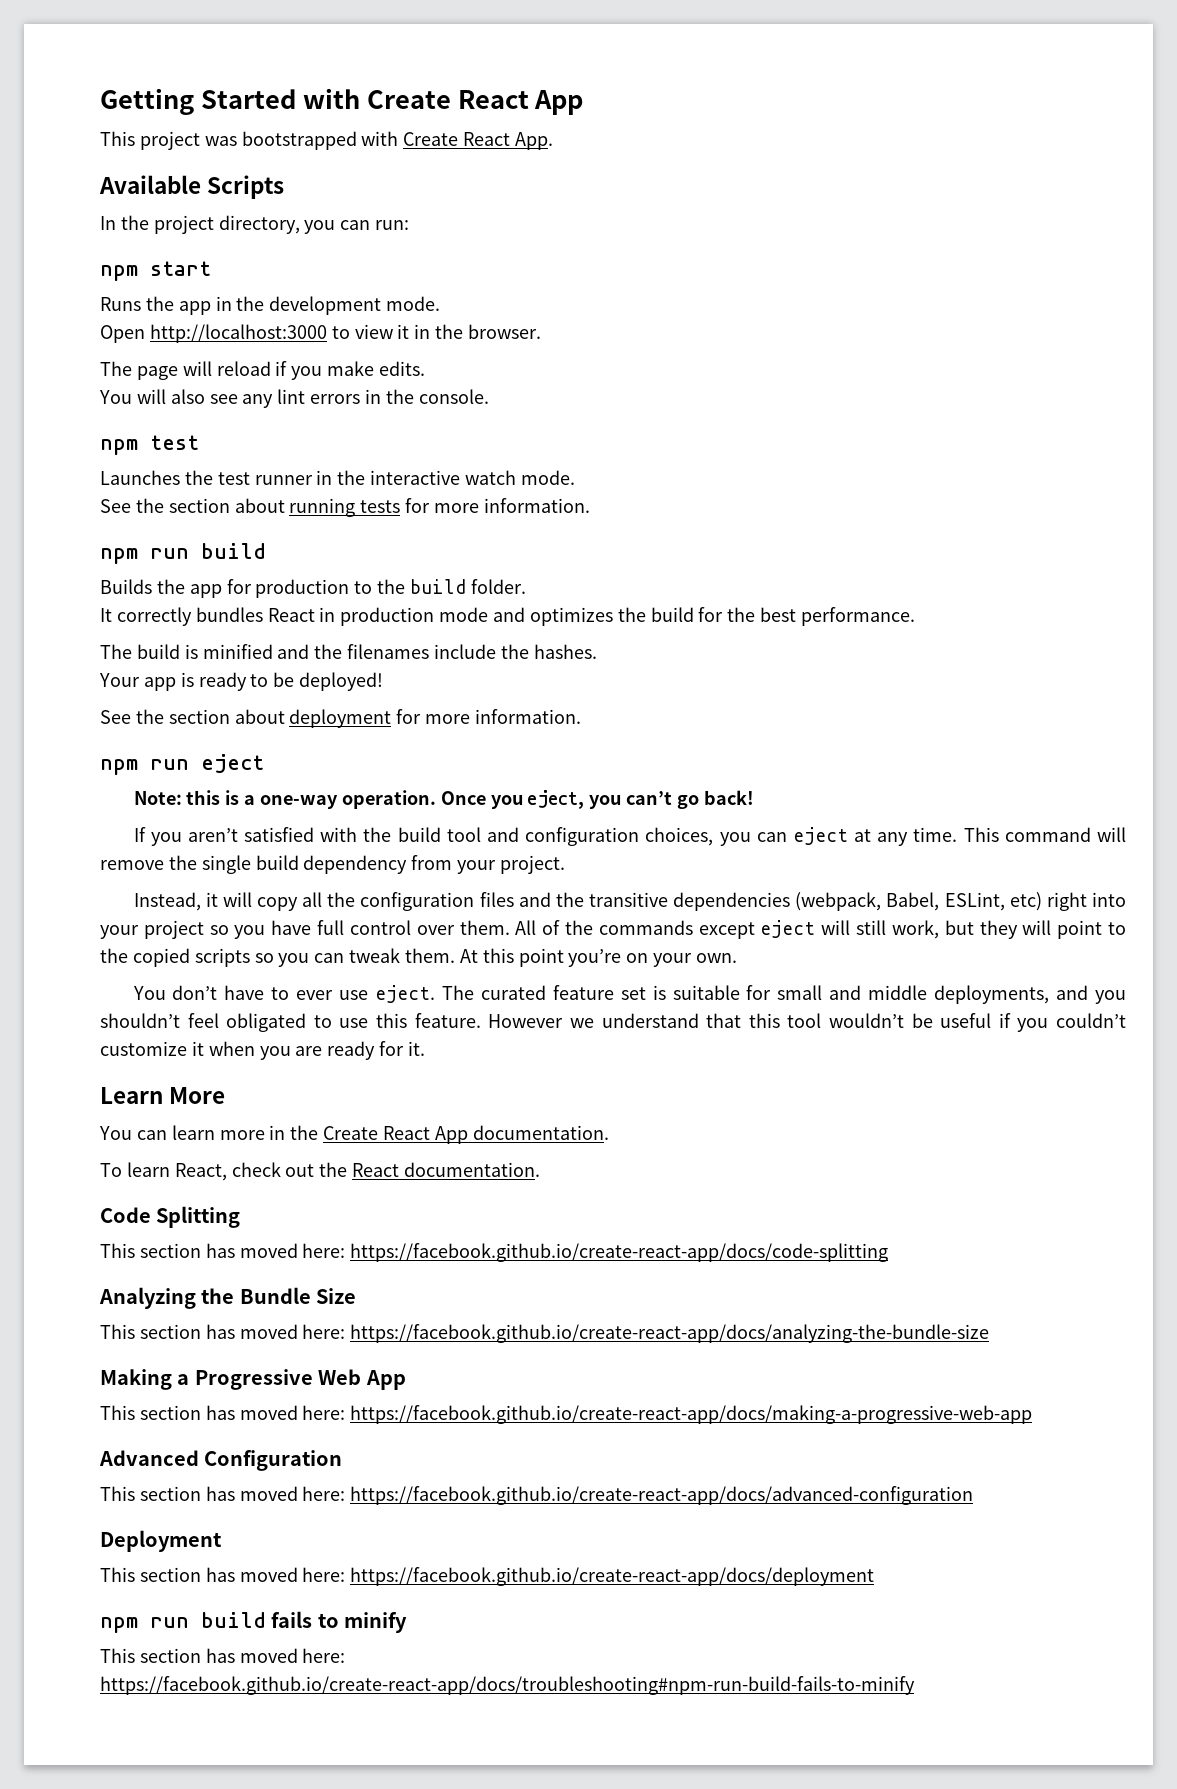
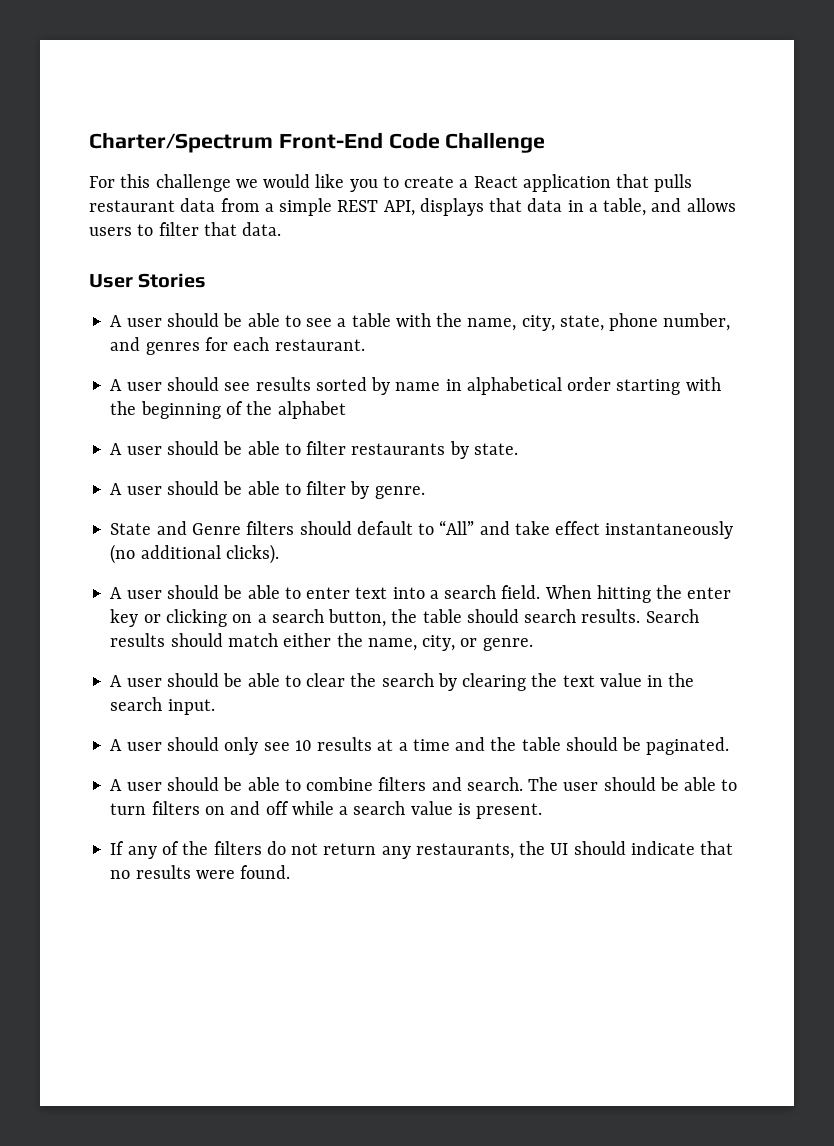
[100,88,584,115] [100,131,554,150] [99,175,285,199] [100,215,410,234] [100,261,211,281] [100,296,441,315] [100,324,542,343] [100,361,426,380] [99,389,489,408] [100,435,199,455] [100,470,575,485] [100,498,590,517] [100,543,266,564] [100,579,526,598] [100,607,916,626] [100,644,597,659] [99,672,384,691] [100,709,582,728] [100,754,264,775] [133,790,754,809] [133,827,1126,846] [100,855,566,874] [133,892,1126,911] [100,920,1127,939] [100,948,738,967] [132,985,1126,1004] [100,1013,1126,1032] [100,1041,426,1060] [100,1087,226,1104] [99,1125,609,1144] [100,1162,541,1181] [100,1206,241,1228] [100,1243,889,1262] [99,1287,357,1309] [100,1324,990,1343] [100,1369,406,1390] [100,1405,1033,1424] [99,1450,343,1471] [100,1486,974,1505] [100,1530,222,1552] [100,1567,875,1586] [100,1611,408,1633] [100,1648,346,1663] [100,1676,915,1695] Getting Started with Create React App // This project was bootstrapped with Create React App. // Available Scripts // In the project directory, you can run: // npm start // Runs the app in the development mode. // Open http://localhost:3000 to view it in the browser. // The page will reload if you make edits. // You will also see any lint errors in the console. // npm test // Launches the test runner in the interactive watch mode. // See the section about running tests for more information. // npm run build // Builds the app for production to the build folder. // It correctly bundles React in production mode and optimizes the build for the best performance. // The build is minified and the filenames include the hashes. // Your app is ready to be deployed! // See the section about deployment for more information. // npm run eject // Note: this is a one-way operation. Once you eject, you can’t go back! // If you aren’t satisfied with the build tool and configuration choices, you can eject at any time. This command will remove the single build dependency from your project. // Instead, it will copy all the configuration files and the transitive dependencies (webpack, Babel, ESLint, etc) right into your project so you have full control over them. All of the commands except eject will still work, but they will point to the copied scripts so you can tweak them. At this point you’re on your own. // You don’t have to ever use eject. The curated feature set is suitable for small and middle deployments, and you shouldn’t feel obligated to use this feature. However we understand that this tool wouldn’t be useful if you couldn’t customize it when you are ready for it. // Learn More // You can learn more in the Create React App documentation. // To learn React, check out the React documentation. // Code Splitting // This section has moved here: https://facebook.github.io/create-react-app/docs/code-splitting // Analyzing the Bundle Size // This section has moved here: https://facebook.github.io/create-react-app/docs/analyzing-the-bundle-size // Making a Progressive Web App // This section has moved here: https://facebook.github.io/create-react-app/docs/making-a-progressive-web-app // Advanced Configuration // This section has moved here: https://facebook.github.io/create-react-app/docs/advanced-configuration // Deployment // This section has moved here: https://facebook.github.io/create-react-app/docs/deployment // npm run build fails to minify // This section has moved here: https://facebook.github.io/create-react-app/docs/troubleshooting#npm-run-build-fails-to-minify -> [89,132,546,153] [89,174,693,192] [89,198,736,216] [89,222,282,236] [89,273,207,288] [110,313,731,331] [110,337,365,355] [110,377,721,395] [110,401,346,419] [110,441,518,459] [110,481,425,499] [110,520,734,539] [110,544,279,564] [110,585,732,603] [110,609,699,627] [110,633,533,651] [110,673,695,691] [110,697,215,715] [110,737,730,755] [110,777,738,791] [110,801,543,819] [110,841,734,859] [110,865,291,879] Charter/Spectrum Front-End Code Challenge // For this challenge we would like you to create a React application that pulls restaurant data from a simple REST API, displays that data in a table, and allows users to filter that data. // User Stories // A user should be able to see a table with the name, city, state, phone number, and genres for each restaurant. // A user should see results sorted by name in alphabetical order starting with the beginning of the alphabet // A user should be able to filter restaurants by state. // A user should be able to filter by genre. // State and Genre filters should default to “All” and take effect instantaneously (no additional clicks). // A user should be able to enter text into a search field. When hitting the enter key or clicking on a search button, the table should search results. Search results should match either the name, city, or genre. // A user should be able to clear the search by clearing the text value in the search input. // A user should only see 10 results at a time and the table should be paginated. // A user should be able to combine filters and search. The user should be able to turn filters on and off while a search value is present. // If any of the filters do not return any restaurants, the UI should indicate that no results were found.

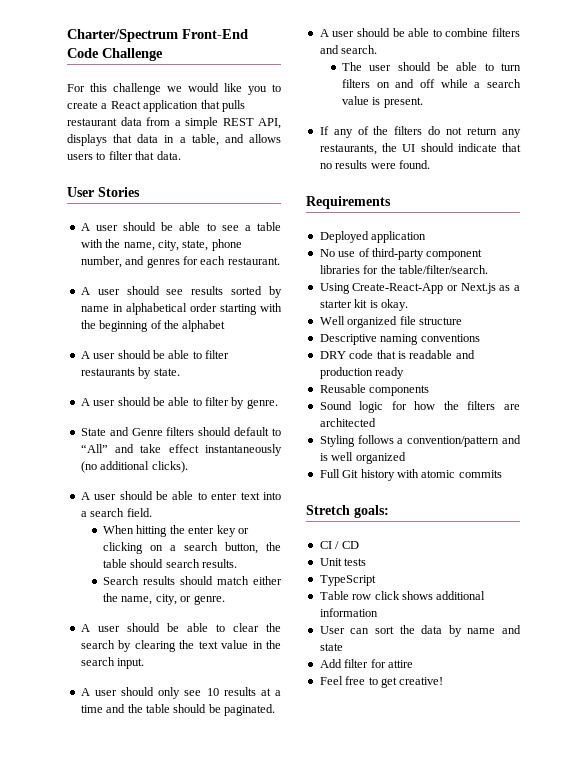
(541, 592) none -> (152, 512) //
(641, 616) none -> (238, 563) //
(523, 784) none -> (378, 49) //
(291, 872) none -> [306,196,391,209] [319,231,427,243] [319,248,483,260] [319,265,488,274] [319,283,520,294] [319,299,408,311] [319,316,462,328] [319,334,480,345] [319,350,475,359] [319,367,405,379] [319,384,430,396] [319,401,520,413] [319,418,376,427] [319,435,521,447] [319,452,406,464] [319,469,502,481] [306,505,389,518] [319,541,359,549] [319,558,367,566] [319,575,376,586] [319,591,486,600] [319,608,378,617] [319,625,521,637] [319,643,343,651] [319,659,413,668] [319,676,444,688] // Requirements // Deployed application // No use of third-party component libraries for the table/filter/search. // Using Create-React-App or Next.js as a starter kit is okay. // Well organized file structure // Descriptive naming conventions // DRY code that is readable and production ready // Reusable components // Sound logic for how the filters are architected // Styling follows a convention/pattern and is well organized // Full Git history with atomic commits // Stretch goals: // CI / CD // Unit tests // TypeScript // Table row click shows additional information // User can sort the data by name and state // Add filter for attire // Feel free to get creative!

